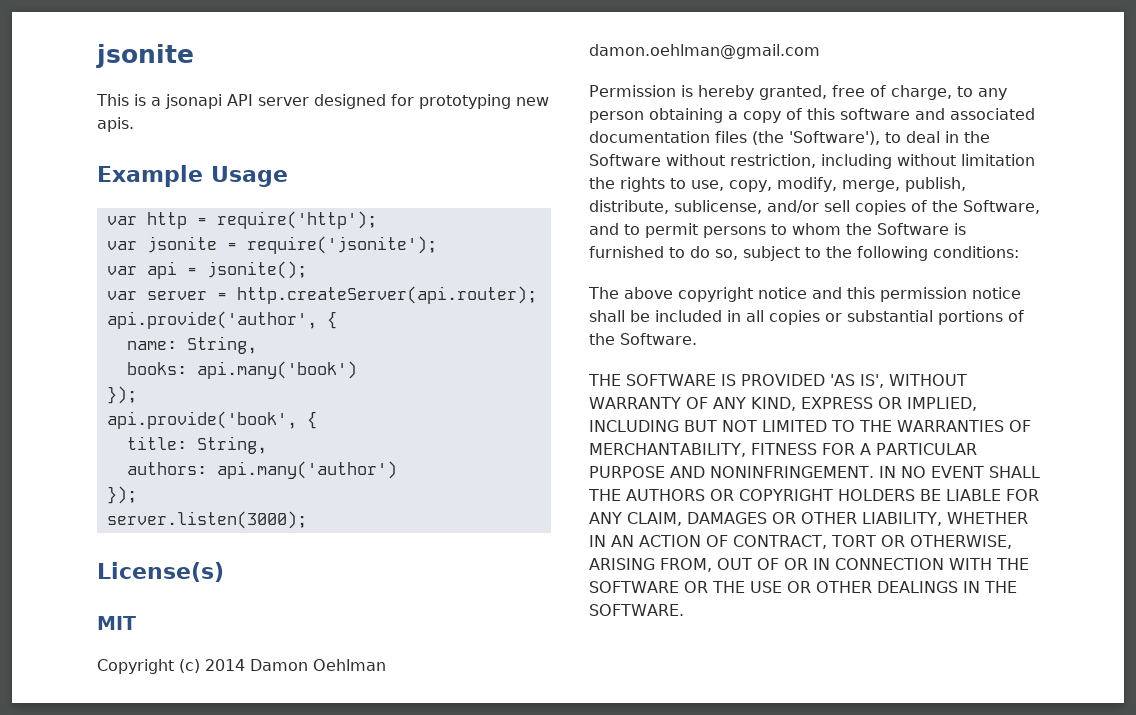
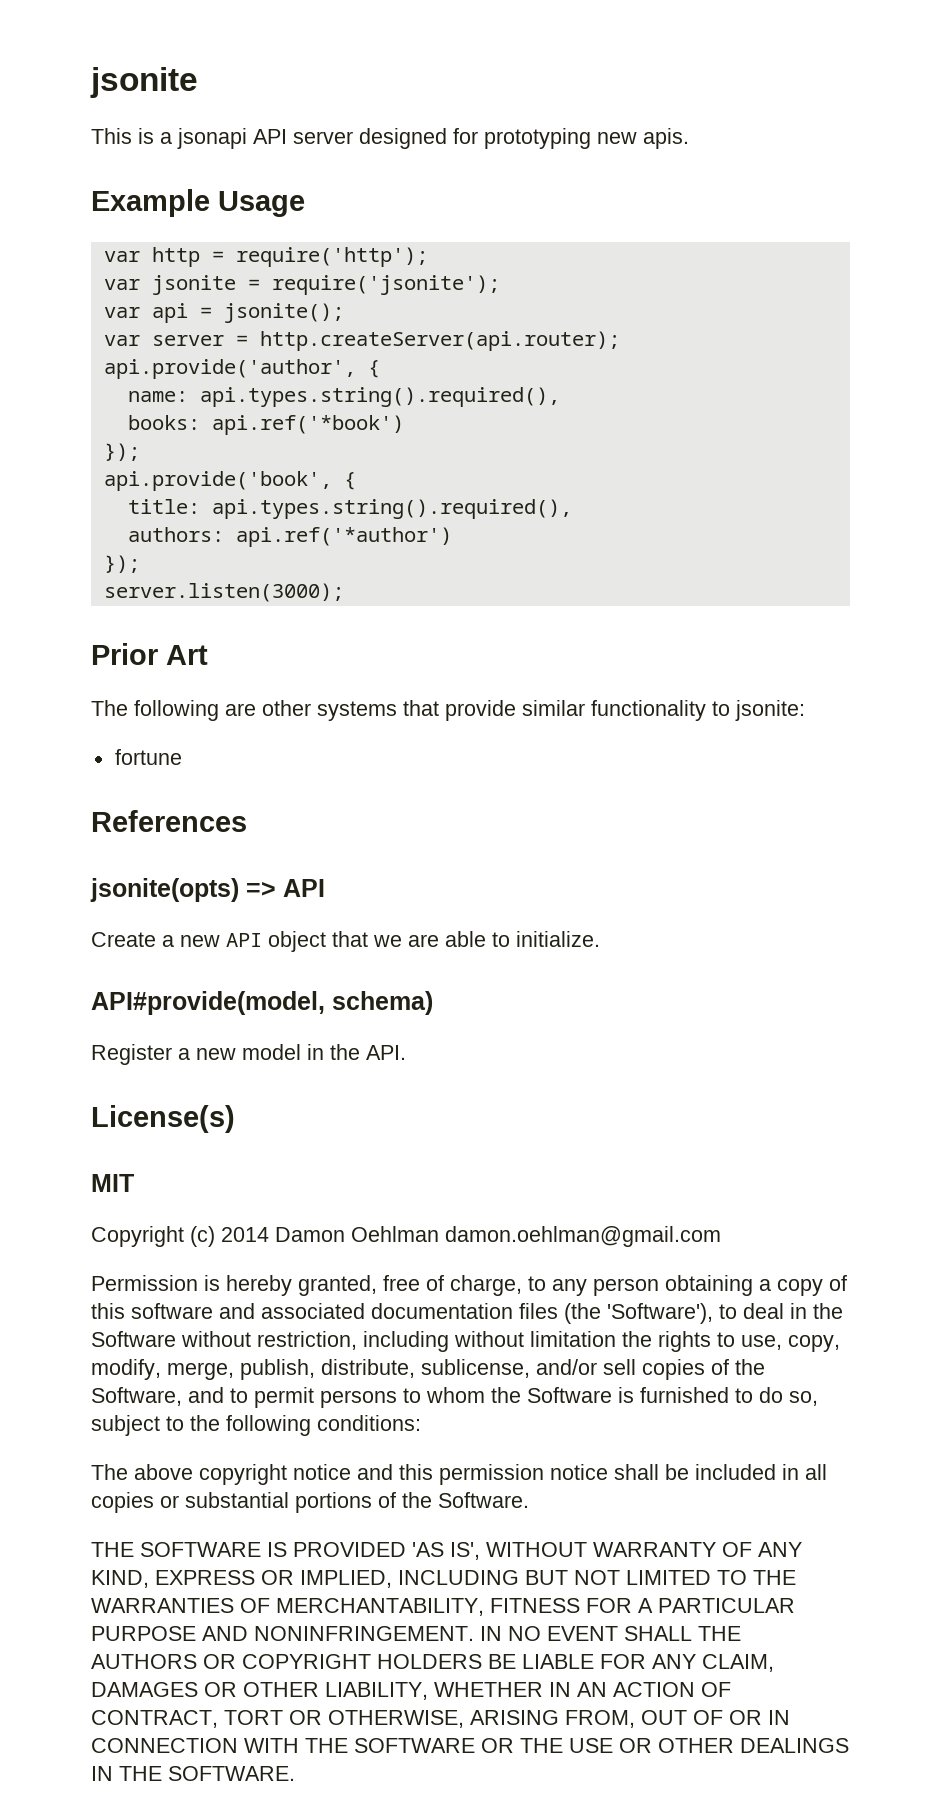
[186,336,257,354] String, -> [199,387,560,407] api.types.string().required(),
[196,361,357,379] api.many('book') -> [211,415,404,435] api.ref('*book')
[196,436,267,454] String, -> [211,499,572,519] api.types.string().required(),
[216,461,397,479] api.many('author') -> [235,527,452,547] api.ref('*author')
(307, 520) none -> [91,643,208,665] [91,700,805,721] [114,749,182,765] [91,810,247,832] [90,878,325,902] [91,931,600,952] [91,991,433,1015] [91,1044,406,1065] // Prior Art // The following are other systems that provide similar functionality to jsonite: // fortune // References // jsonite(opts) => API // Create a new API object that we are able to initialize. // API#provide(model, schema) // Register a new model in the API.

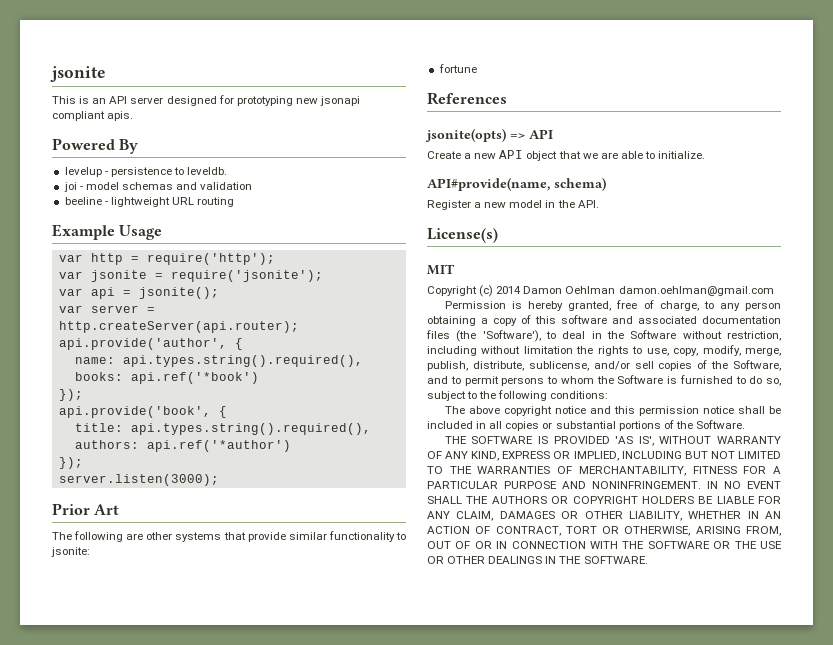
[160,128,247,149] a jsonapi -> [92,98,107,104] an
(637, 138) none -> [319,96,360,106] [52,111,105,121] jsonapi compliant
(689, 138) none -> [52,138,139,154] [64,167,228,177] [63,182,253,192] [64,197,235,207] // Powered By // levelup - persistence to leveldb. // joi - model schemas and validation // beeline - lightweight URL routing
[91,991,325,1015] API#provide(model, -> [427,177,550,191] API#provide(name,

